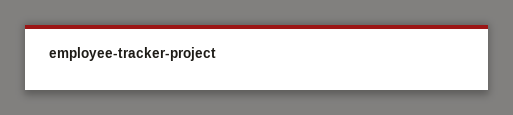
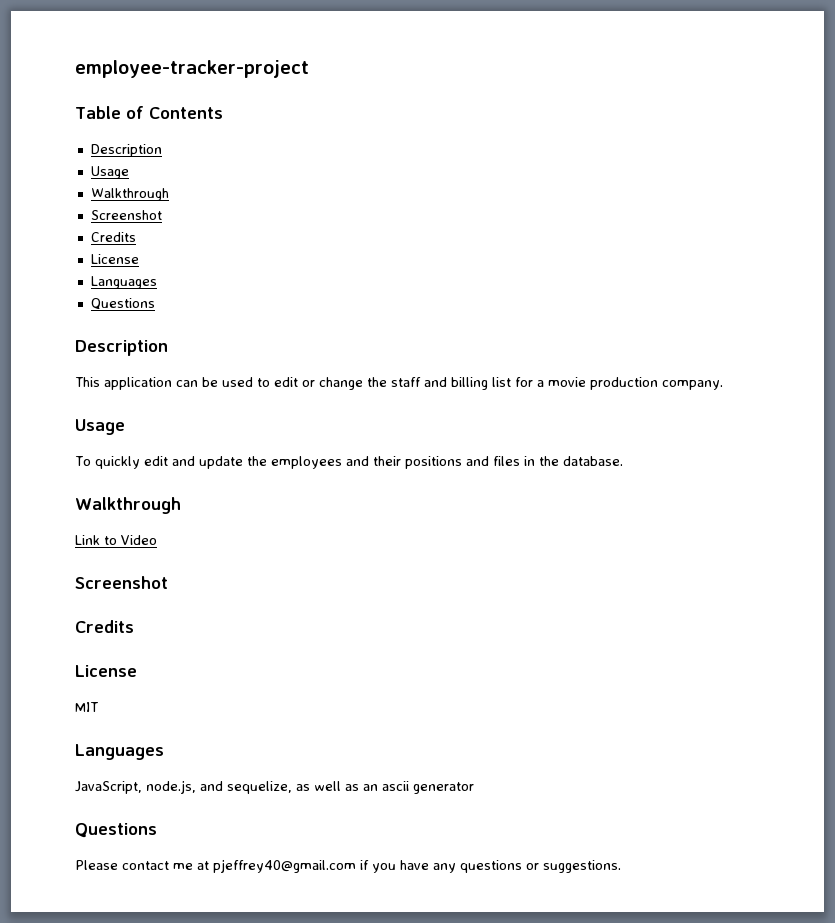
(216, 54) none -> [75,106,223,119] [90,144,162,157] [90,166,129,179] [90,188,169,201] [90,210,162,220] [90,232,136,242] [90,254,139,264] [90,276,157,289] [90,298,155,310] [75,340,168,356] [75,377,723,390] [75,419,125,435] [75,456,623,469] [75,497,181,514] [75,535,157,545] [75,576,168,589] [75,620,134,633] [75,665,137,677] [75,702,98,712] [75,744,164,760] [75,780,474,794] [75,823,157,838] [75,859,621,873] // Table of Contents // Description // Usage // Walkthrough // Screenshot // Credits // License // Languages // Questions // Description // This application can be used to edit or change the staff and billing list for a movie production company. // Usage // To quickly edit and update the employees and their positions and files in the database. // Walkthrough // Link to Video // Screenshot // Credits // License // MIT // Languages // JavaScript, node.js, and sequelize, as well as an ascii generator // Questions // Please contact me at pjeffrey40@gmail.com if you have any questions or suggestions.

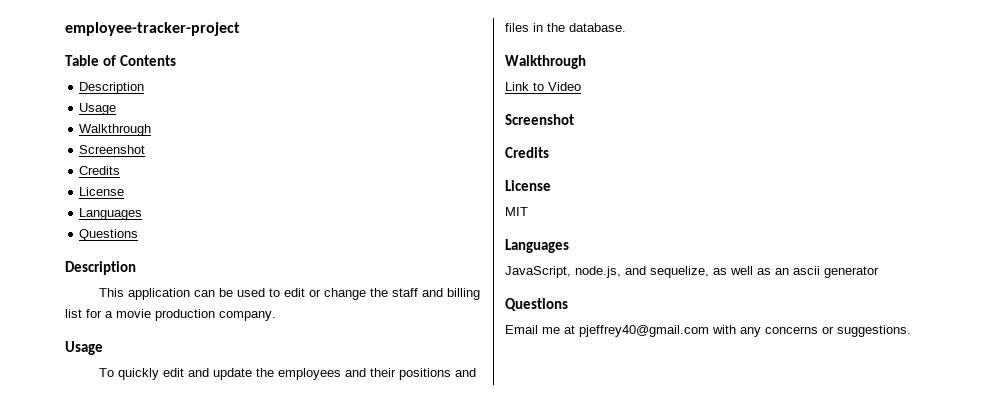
[75,860,169,870] Please contact -> [505,325,538,334] Email
[360,860,522,873] if you have any questions -> [712,325,818,337] with any concerns

